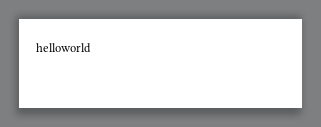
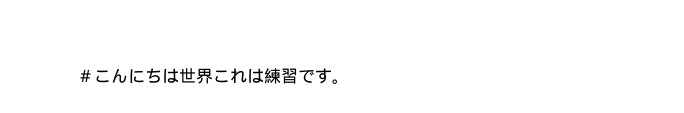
[36,43,91,53] helloworld -> [77,68,349,84] ＃こんにちは世界これは練習です。

